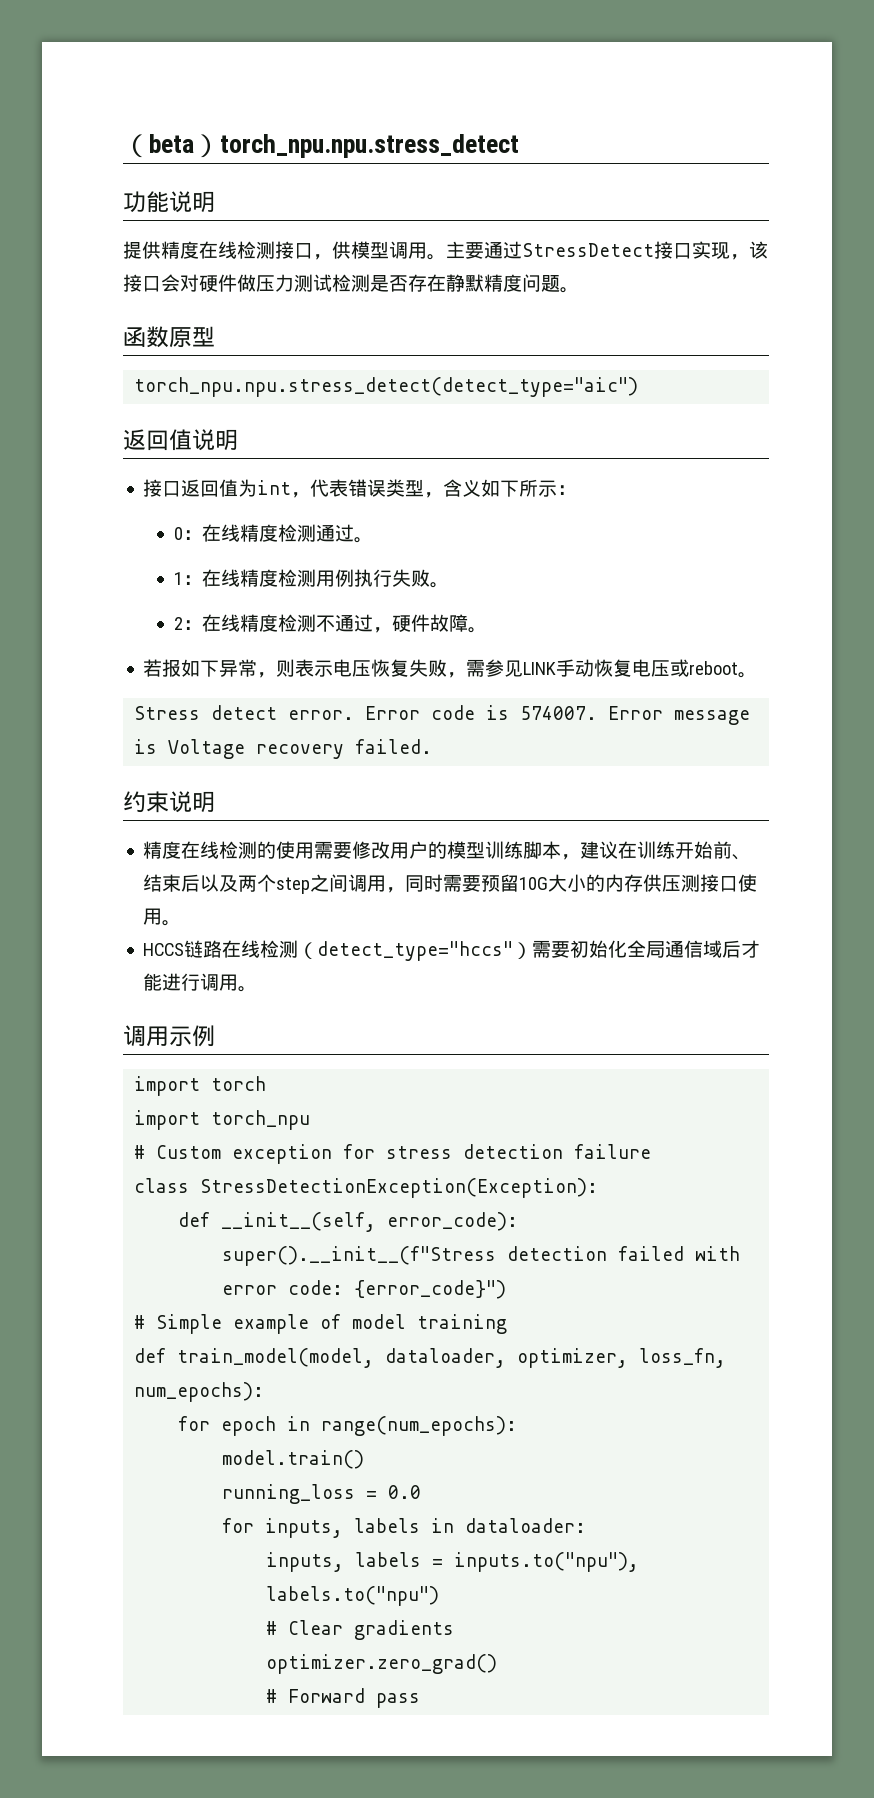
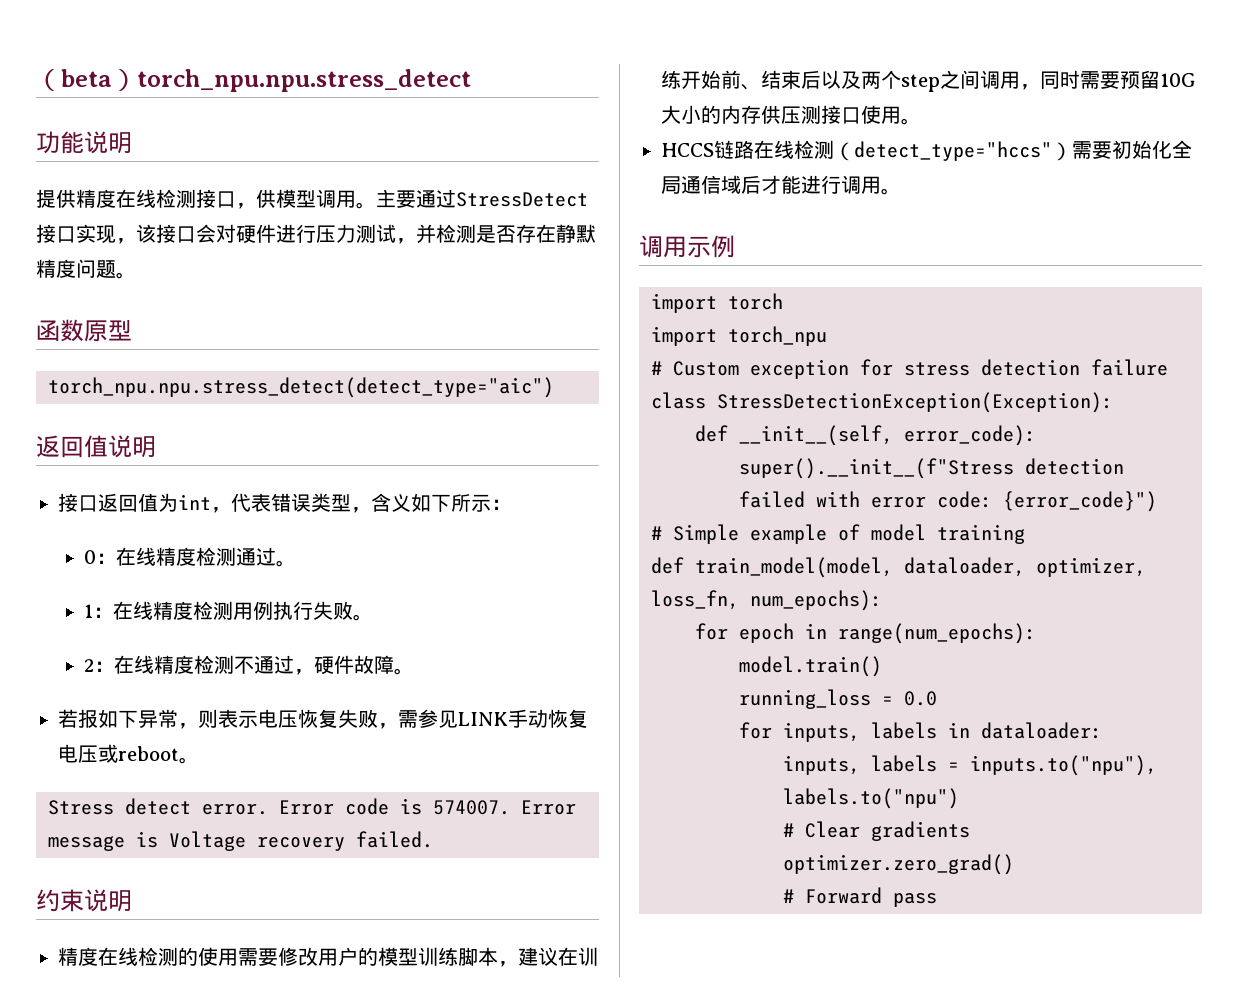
[237,274,256,292] 做 -> [276,224,316,243] 进行
(332, 283) none -> [396,224,436,244] ，并

